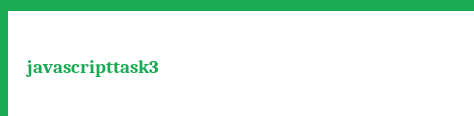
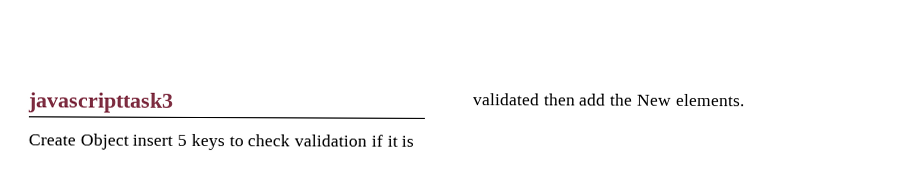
(159, 68) none -> [28,133,415,151] [472,93,745,107] // Create Object insert 5 keys to check validation if it is validated then add the New elements.

